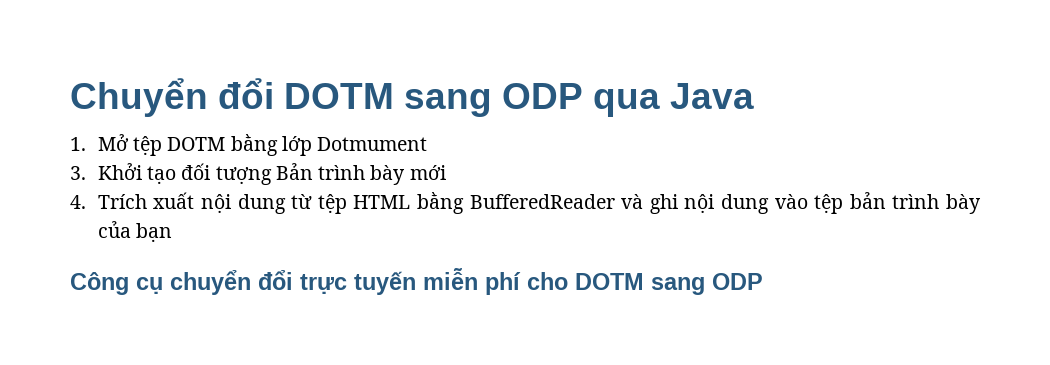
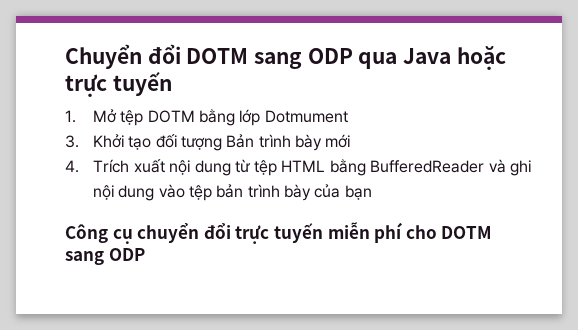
(754, 96) none -> [456,45,506,70] [65,72,172,97] hoặc trực tuyến

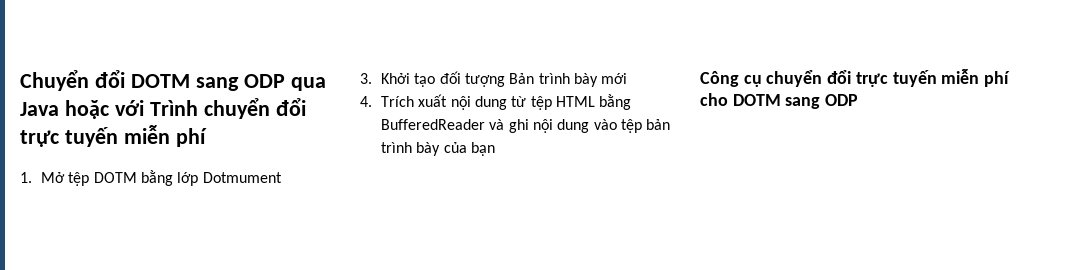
[65,72,172,97] trực tuyến -> [114,98,306,119] [20,125,207,147] với Trình chuyển đổi trực tuyến miễn phí

